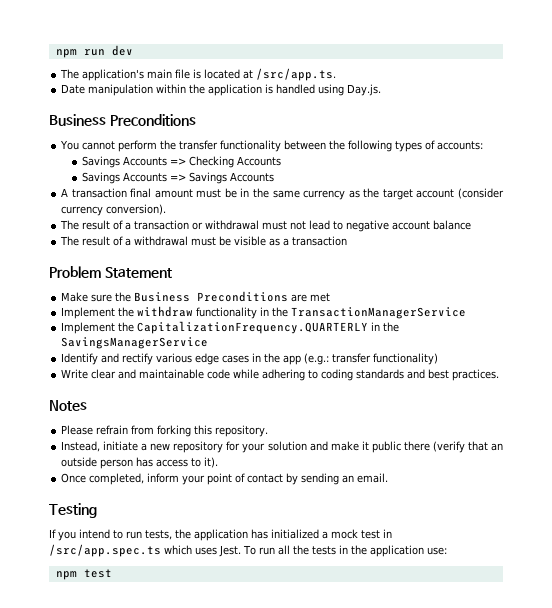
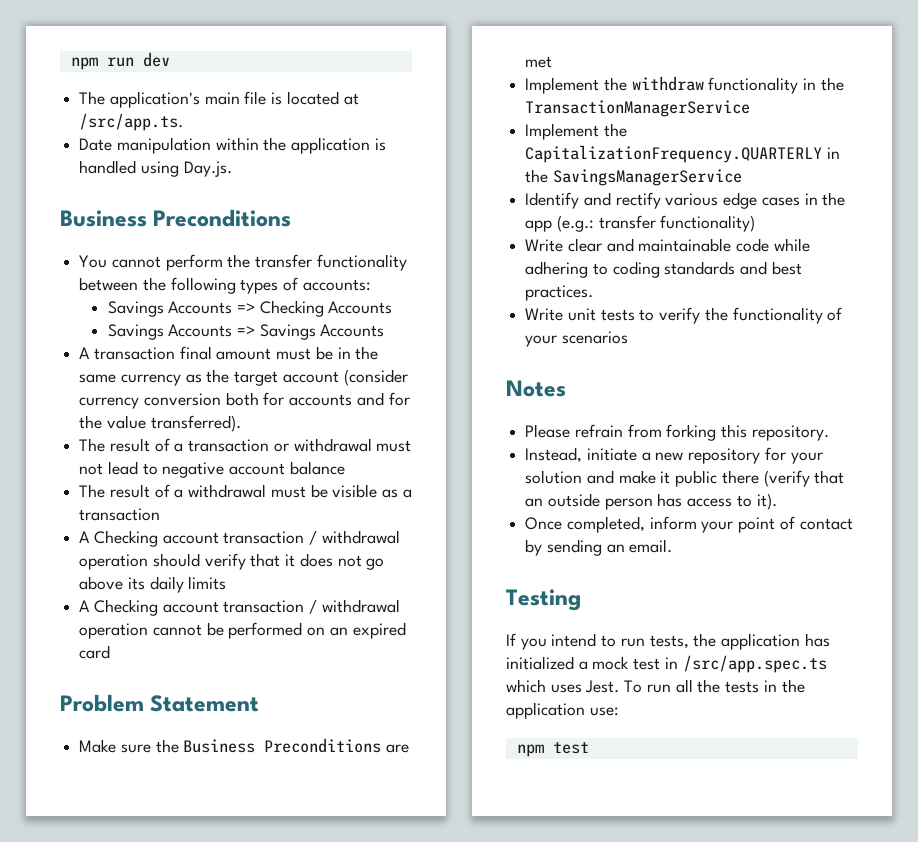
[106,204,167,215] conversion). -> [143,392,410,406] [79,415,241,432] conversion both for accounts and for the value transferred).
(348, 241) none -> [79,530,400,547] [79,553,385,570] [79,576,227,593] [79,599,400,616] [79,622,406,639] [79,645,111,659] // A Checking account transaction / withdrawal operation should verify that it does not go above its daily limits // A Checking account transaction / withdrawal operation cannot be performed on an expired card
(500, 375) none -> [525,307,843,324] [525,331,628,347] // Write unit tests to verify the functionality of your scenarios

